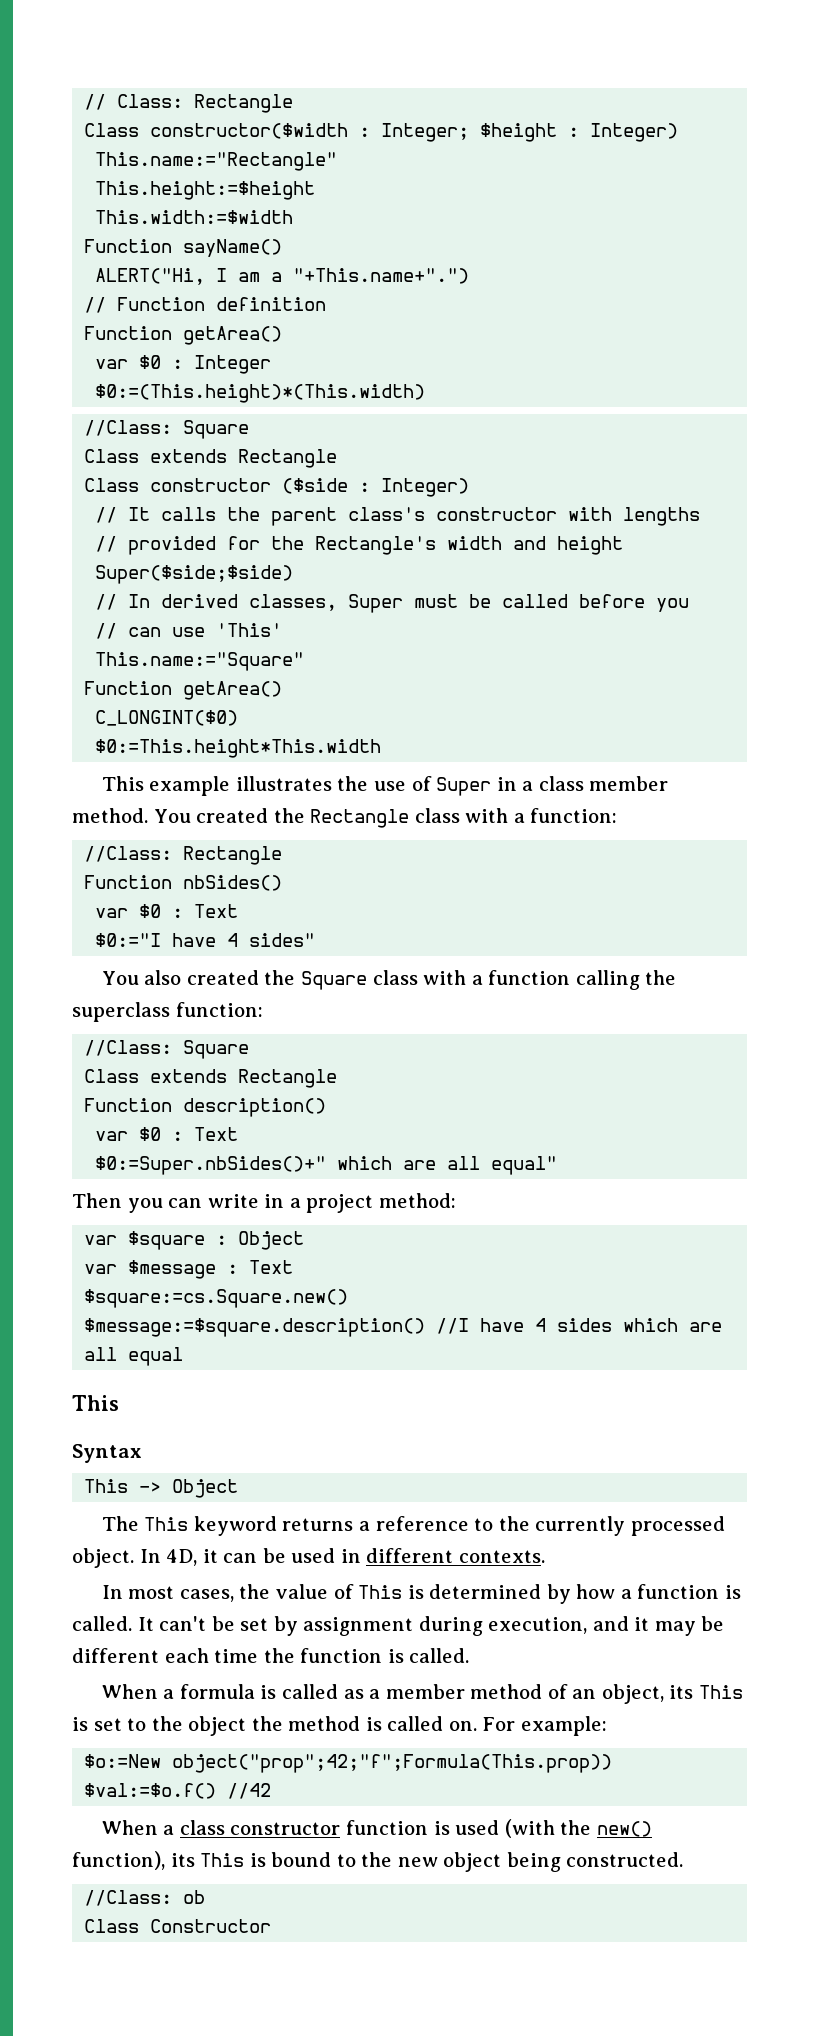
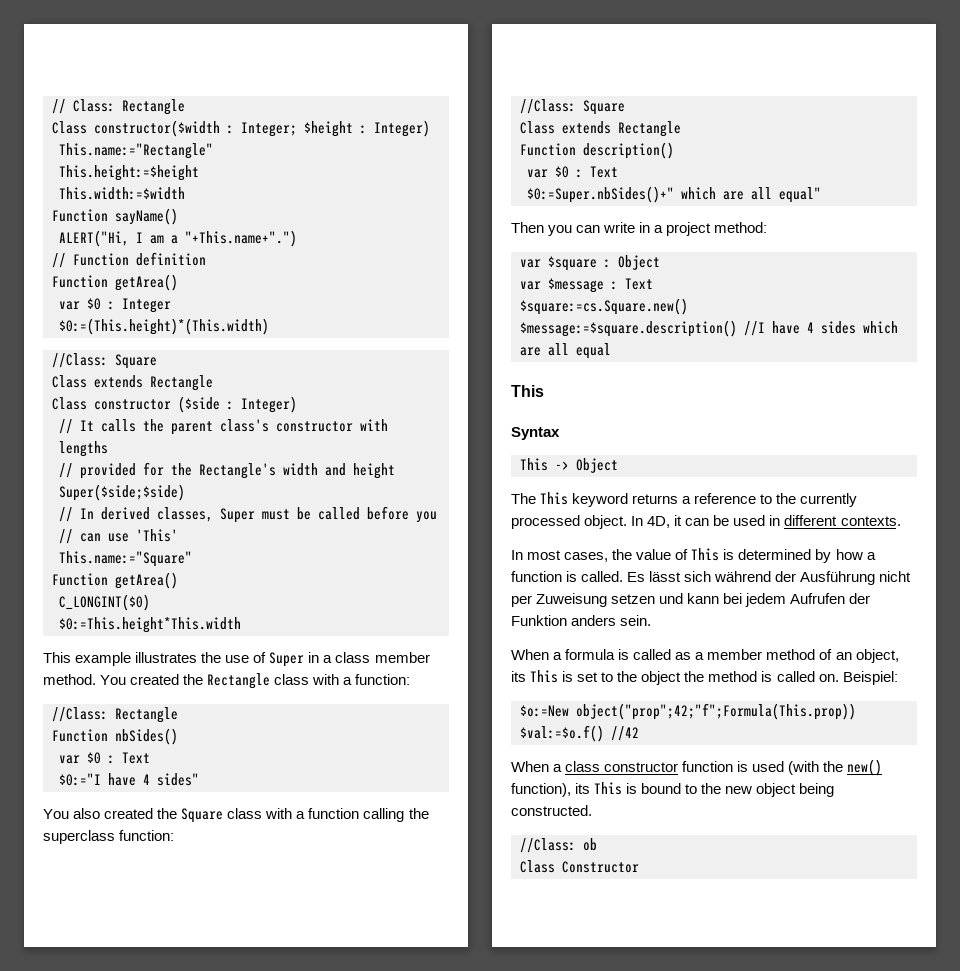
[137,1616,725,1636] [72,1648,470,1663] It can't be set by assignment during execution, and it may be different each time the function is called. -> [627,571,912,585] [511,593,871,607] [511,615,652,626] Es lässt sich während der Ausführung nicht per Zuweisung setzen und kann bei jedem Aufrufen der Funktion anders sein.
[482,1716,607,1736] For example: -> [842,671,898,685] Beispiel:

